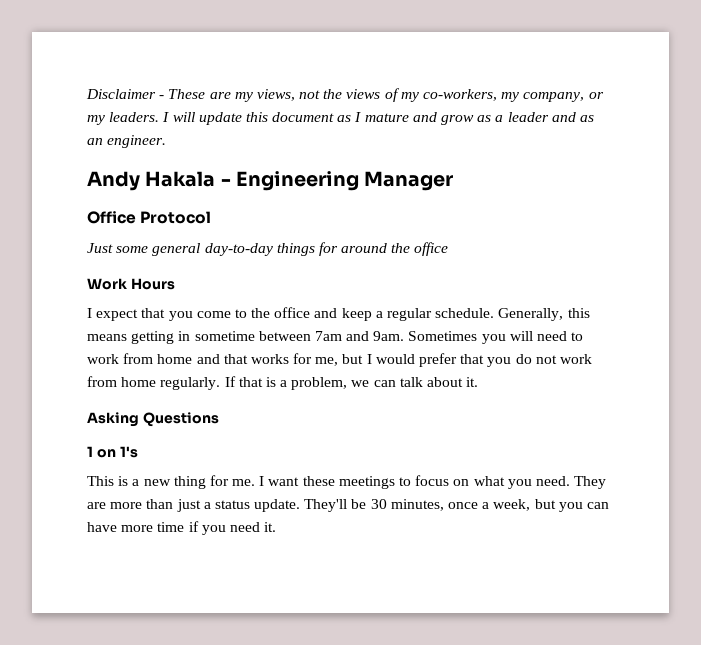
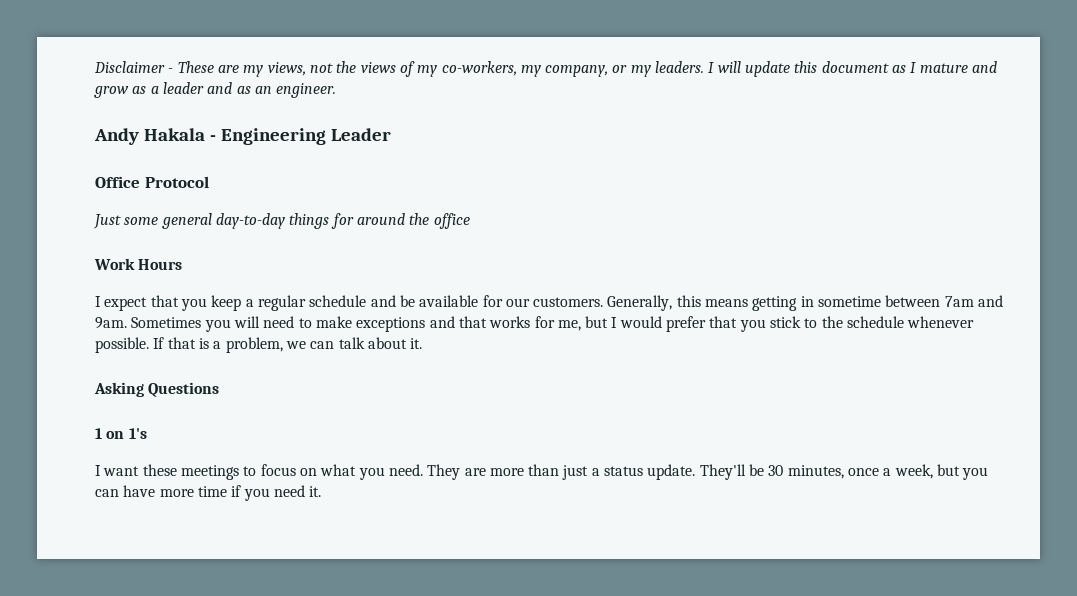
[364,171,454,191] Manager -> [330,128,391,141] Leader
[196,307,495,321] come to the office and keep a regular schedule. -> [211,295,604,311] keep a regular schedule and be available for our customers.
[87,353,193,364] work from home -> [315,316,426,332] make exceptions
[515,354,592,364] [87,376,221,390] do not work from home regularly. -> [770,316,975,328] [95,337,149,353] stick to the schedule whenever possible.
[87,475,256,489] This is a new thing for me. -> (147, 433) none

